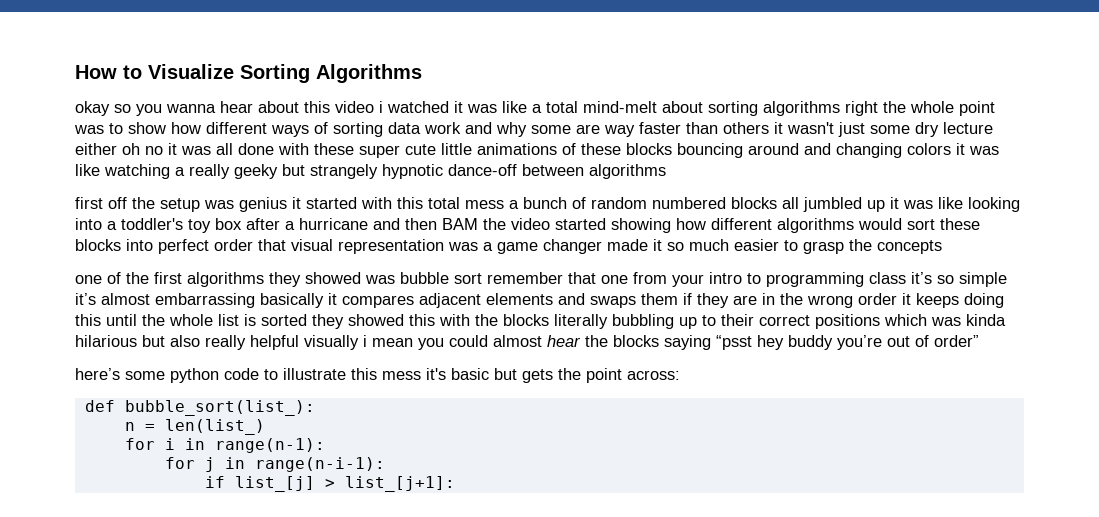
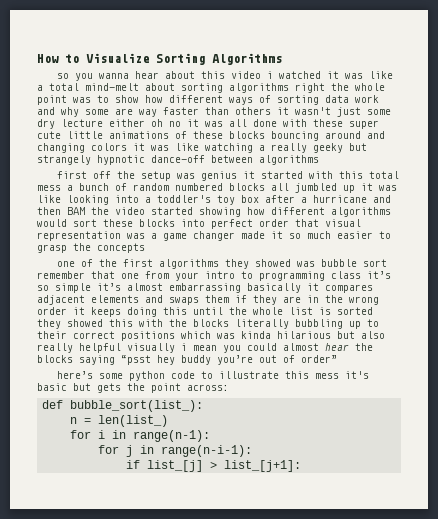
[75,101,110,116] okay -> (282, 59) none

